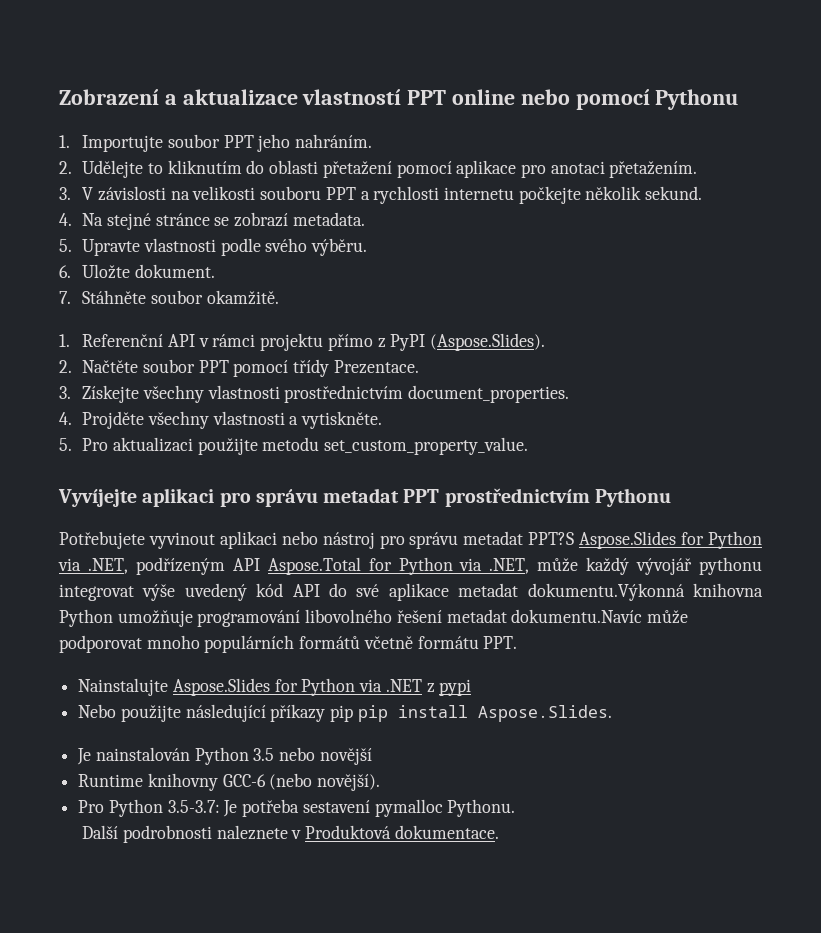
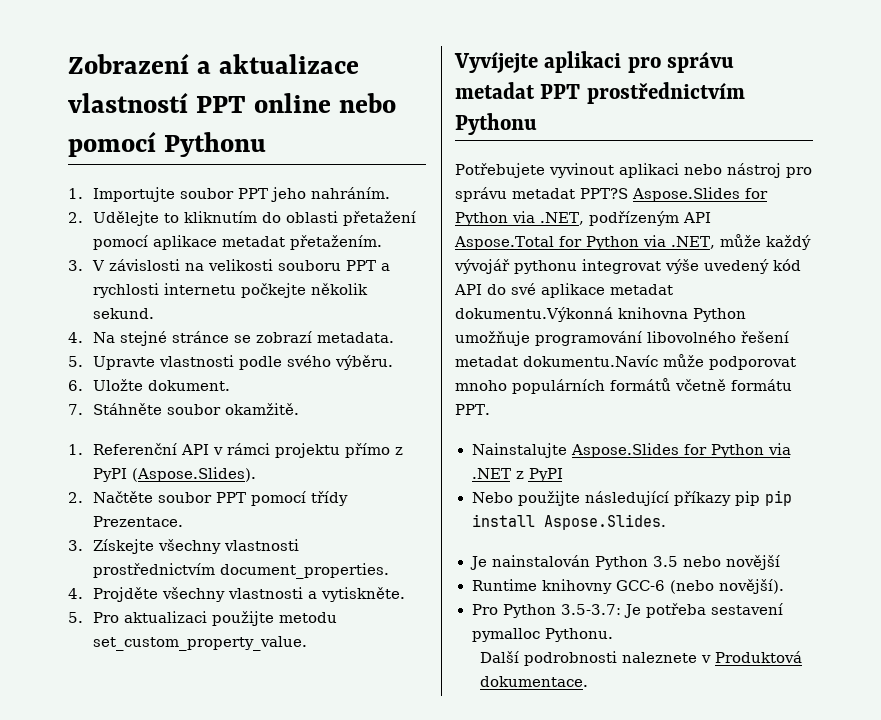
[520,161,605,178] pro anotaci -> [222,236,286,247] metadat
[439,679,472,696] pypi -> [528,468,563,482] PyPI

